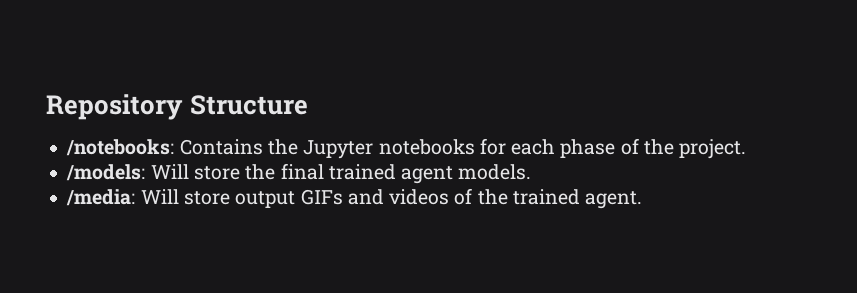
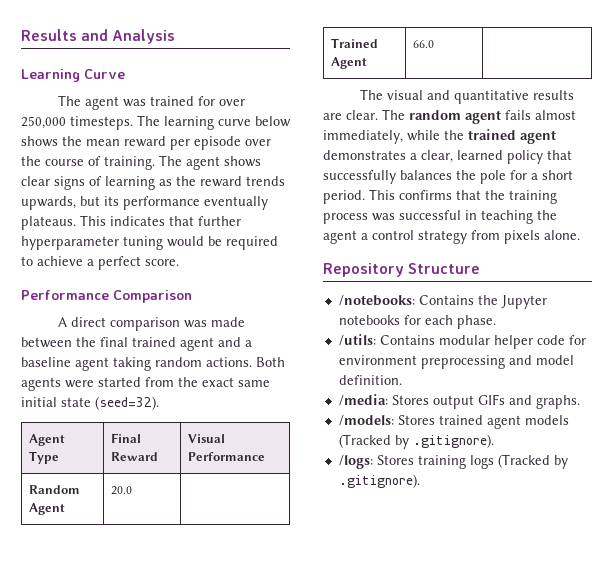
(46, 107) none -> [21,29,176,44] [21,69,125,82] [57,95,245,110] [21,115,291,130] [21,136,271,150] [21,155,261,170] [21,176,285,190] [21,196,268,210] [21,215,241,230] [21,236,278,250] [21,256,179,270] [21,290,192,303] [57,317,245,331] [21,337,252,351] [21,357,285,371] [21,377,270,391] [21,396,159,410] [29,434,66,446] [29,451,60,464] [111,433,142,443] [111,452,159,461] [188,434,226,443] [188,452,266,461] [29,485,81,494] [29,503,66,515] [111,486,133,495] [331,38,379,48] [331,57,368,69] [413,40,435,48] [359,89,574,104] [323,109,576,124] [323,129,556,144] [323,150,572,164] [323,170,573,184] [323,189,557,204] [323,210,557,224] [323,230,580,244] Results and Analysis // Learning Curve // The agent was trained for over 250,000 timesteps. The learning curve below shows the mean reward per episode over the course of training. The agent shows clear signs of learning as the reward trends upwards, but its performance eventually plateaus. This indicates that further hyperparameter tuning would be required to achieve a perfect score. // Performance Comparison // A direct comparison was made between the final trained agent and a baseline agent taking random actions. Both agents were started from the exact same initial state (seed=32). // Agent Type | Final Reward | Visual Performance // Random Agent | 20.0 | // Trained Agent | 66.0 | // The visual and quantitative results are clear. The random agent fails almost immediately, while the trained agent demonstrates a clear, learned policy that successfully balances the pole for a short period. This confirms that the training process was successful in teaching the agent a control strategy from pixels alone. //
[560,138,747,159] [66,163,532,184] phase of the project. // /models: Will store the final trained agent models. -> [456,315,496,329] [338,334,586,349] [338,355,574,369] [338,375,402,385] phase. // /utils: Contains modular helper code for environment preprocessing and model definition.
[140,189,230,205] Will store -> [391,395,429,405] Stores
[389,188,643,209] videos of the trained agent. -> [535,395,580,409] [338,415,569,429] [338,434,494,449] [338,454,568,469] [338,474,420,488] graphs. // /models: Stores trained agent models (Tracked by .gitignore). // /logs: Stores training logs (Tracked by .gitignore).

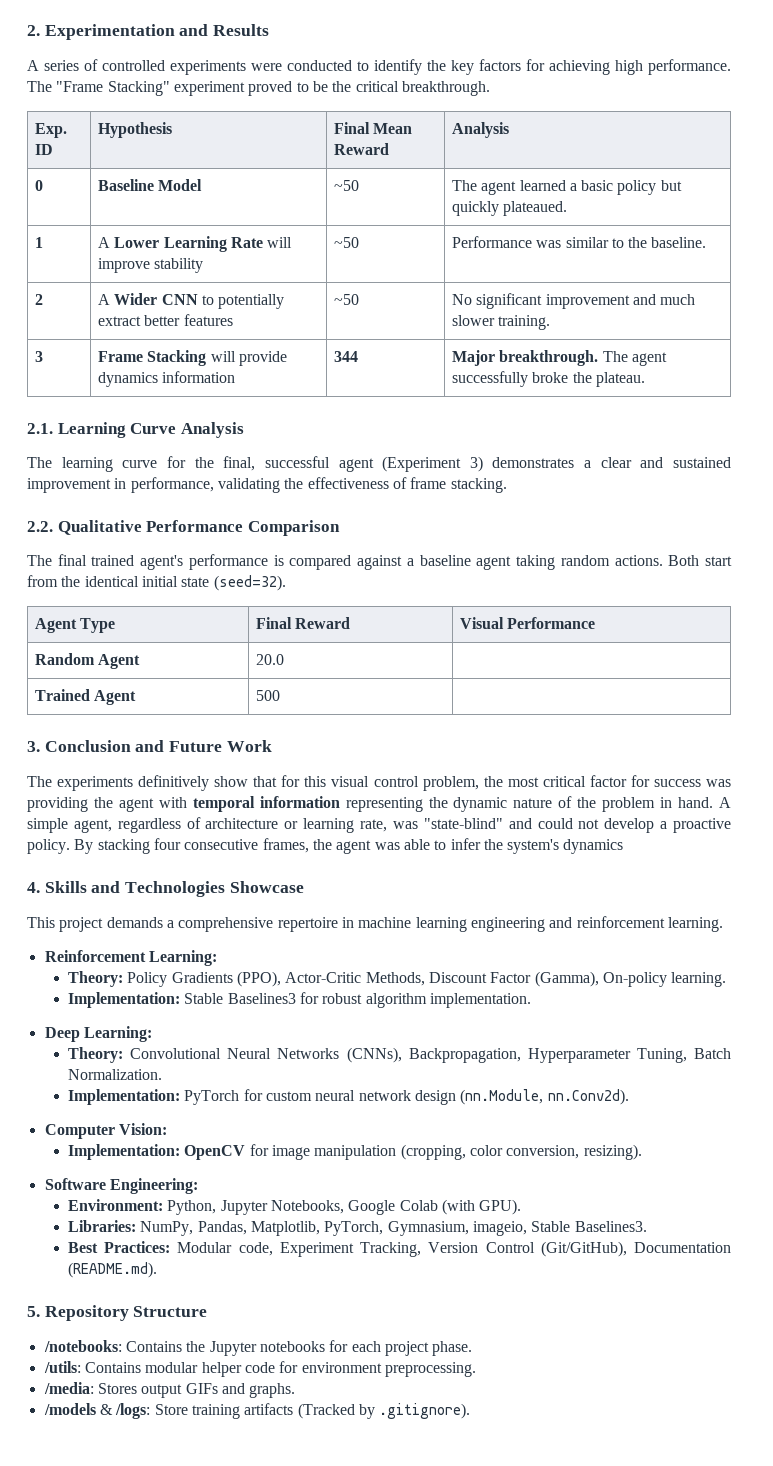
[21,29,176,44] [21,69,125,82] [57,95,245,110] [21,115,291,130] [21,136,271,150] [21,155,261,170] [21,176,285,190] [21,196,268,210] [21,215,241,230] [21,236,278,250] [21,256,179,270] [21,290,192,303] [57,317,245,331] [21,337,241,351] Results and Analysis // Learning Curve // The agent was trained for over 250,000 timesteps. The learning curve below shows the mean reward per episode over the course of training. The agent shows clear signs of learning as the reward trends upwards, but its performance eventually plateaus. This indicates that further hyperparameter tuning would be required to achieve a perfect score. // Performance Comparison // A direct comparison was made between the final trained agent and -> [27,24,270,40] [27,59,731,75] [27,81,490,96] [34,123,67,138] [34,144,53,155] [97,122,172,138] [333,122,413,134] [333,143,389,155] [451,122,509,138] [34,180,43,191] [97,179,203,191] [333,180,359,191] [451,180,682,195] [451,201,568,216] [34,237,43,248] [97,236,293,252] [97,258,204,273] [333,237,359,248] [451,236,707,248] [34,294,43,305] [97,293,285,309] [97,314,233,326] [333,294,359,305] [451,293,696,309] [451,315,551,330] [34,351,43,362] [97,350,287,366] [97,371,236,387] [333,351,358,362] [451,350,667,366] [451,371,645,387] [27,422,244,438] [27,456,731,472] [27,477,507,493] [27,520,340,536] [27,554,403,570] 2. Experimentation and Results // A series of controlled experiments were conducted to identify the key factors for achieving high performance. The "Frame Stacking" experiment proved to be the critical breakthrough. // Exp. ID | Hypothesis | Final Mean Reward | Analysis // 0 | Baseline Model | ~50 | The agent learned a basic policy but quickly plateaued. // 1 | A Lower Learning Rate will improve stability | ~50 | Performance was similar to the baseline. // 2 | A Wider CNN to potentially extract better features | ~50 | No significant improvement and much slower training. // 3 | Frame Stacking will provide dynamics information | 344 | Major breakthrough. The agent successfully broke the plateau. // 2.1. Learning Curve Analysis // The learning curve for the final, successful agent (Experiment 3) demonstrates a clear and sustained improvement in performance, validating the effectiveness of frame stacking. // 2.2. Qualitative Performance Comparison // The final trained agent's performance is compared against
[21,377,270,391] agents were started from the exact same -> [705,556,733,566] [27,575,139,587] start from the identical
[413,40,435,48] [359,89,574,104] [323,109,576,124] [323,129,556,144] [323,150,572,164] [323,170,573,184] [323,189,557,204] [323,210,557,224] [323,230,580,244] 66.0 | // The visual and quantitative results are clear. The random agent fails almost immediately, while the trained agent demonstrates a clear, learned policy that successfully balances the pole for a short period. This confirms that the training process was successful in teaching the agent a control strategy from pixels alone. // -> [255,690,280,701] [27,740,272,752] [27,775,731,791] [27,796,732,812] [27,817,732,833] [27,838,624,854] [27,881,304,897] [27,916,723,932] [44,950,217,966] [68,971,727,987] [68,992,531,1008] [44,1026,152,1042] [68,1047,731,1063] [68,1069,163,1080] [68,1089,629,1105] [44,1123,167,1139] [68,1144,642,1160] [44,1178,198,1194] [68,1199,522,1215] [68,1220,647,1236] [68,1241,731,1257] [68,1262,158,1278] [27,1306,40,1317] 500 | // 3. Conclusion and Future Work // The experiments definitively show that for this visual control problem, the most critical factor for success was providing the agent with temporal information representing the dynamic nature of the problem in hand. A simple agent, regardless of architecture or learning rate, was "state-blind" and could not develop a proactive policy. By stacking four consecutive frames, the agent was able to infer the system's dynamics // 4. Skills and Technologies Showcase // This project demands a comprehensive repertoire in machine learning engineering and reinforcement learning. // Reinforcement Learning: // Theory: Policy Gradients (PPO), Actor-Critic Methods, Discount Factor (Gamma), On-policy learning. // Implementation: Stable Baselines3 for robust algorithm implementation. // Deep Learning: // Theory: Convolutional Neural Networks (CNNs), Backpropagation, Hyperparameter Tuning, Batch Normalization. // Implementation: PyTorch for custom neural network design (nn.Module, nn.Conv2d). // Computer Vision: // Implementation: OpenCV for image manipulation (cropping, color conversion, resizing). // Software Engineering: // Environment: Python, Jupyter Notebooks, Google Colab (with GPU). // Libraries: NumPy, Pandas, Matplotlib, PyTorch, Gymnasium, imageio, Stable Baselines3. // Best Practices: Modular code, Experiment Tracking, Version Control (Git/GitHub), Documentation (README.md). // 5.
(453, 320) none -> [384,1341,429,1356] project
[420,355,574,369] [338,375,402,385] preprocessing and model definition. -> [384,1362,476,1377] preprocessing.
[338,415,569,429] [338,434,494,449] [338,455,494,469] /models: Stores trained agent models (Tracked by .gitignore). // /logs: Stores training logs -> [43,1403,294,1419] /models & /logs: Store training artifacts

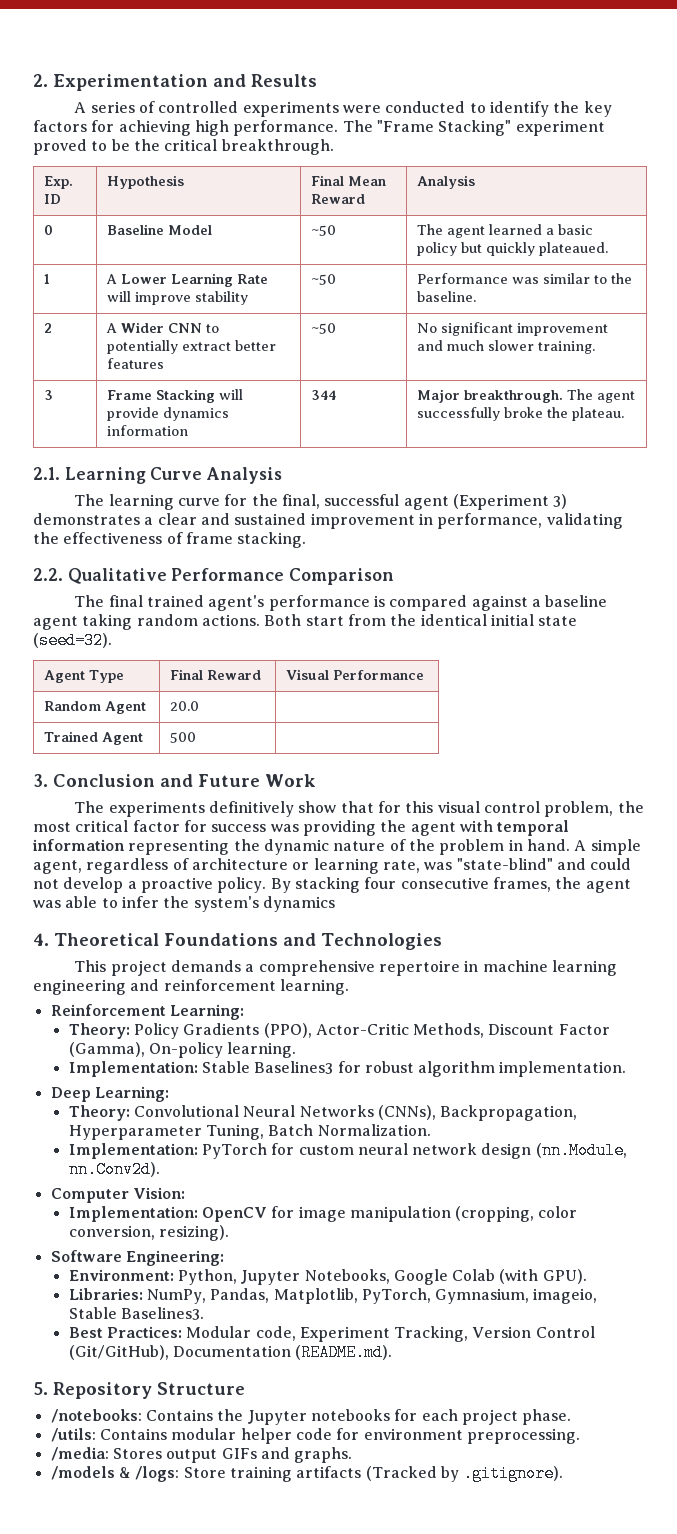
[44,881,87,893] Skills -> [54,933,278,946] Theoretical Foundations
[229,881,304,893] Showcase -> (442, 941) none

